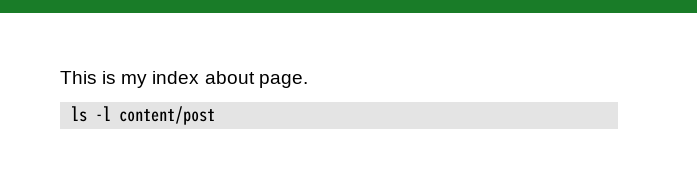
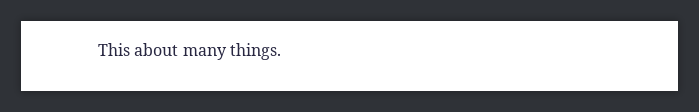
[102,71,308,88] [71,106,216,125] is my index about page. // ls -l content/post -> [134,43,281,60] about many things.

